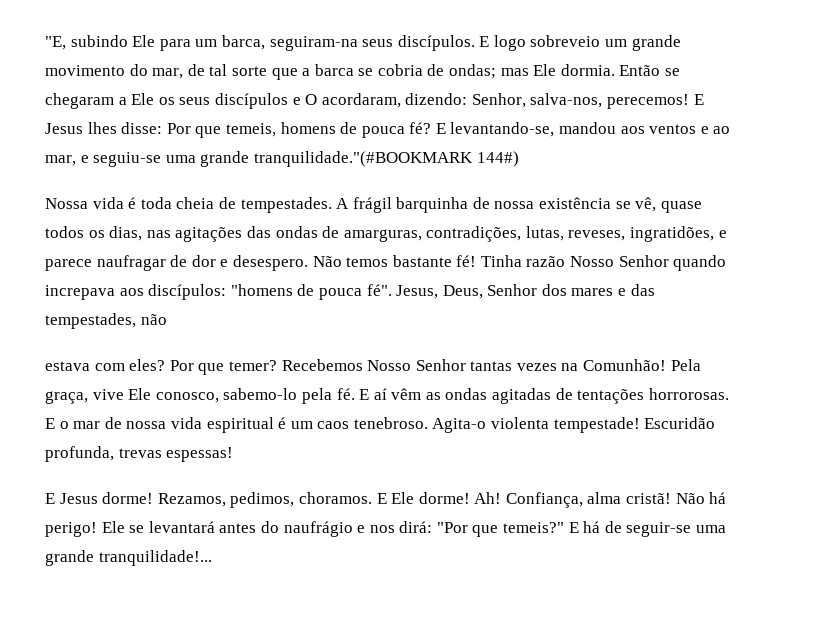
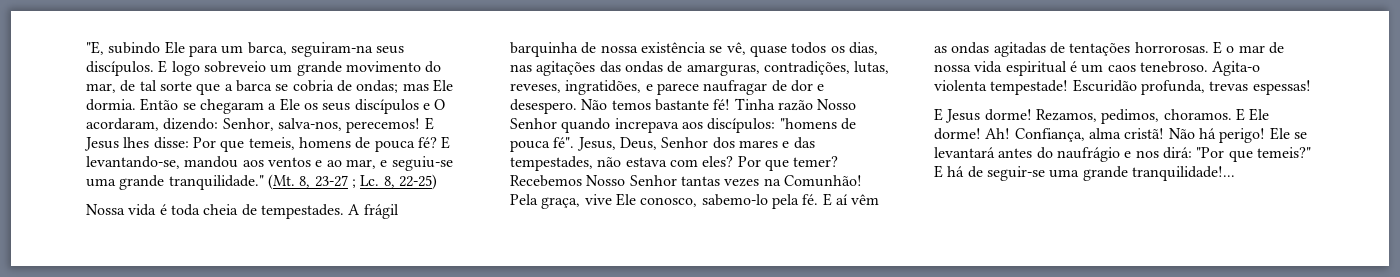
[253,151,519,167] tranquilidade."(#BOOKMARK 144#) -> [168,174,437,190] tranquilidade." (Mt. 8, 23-27 ; Lc. 8, 22-25)
(167, 319) // -> (622, 162) none

